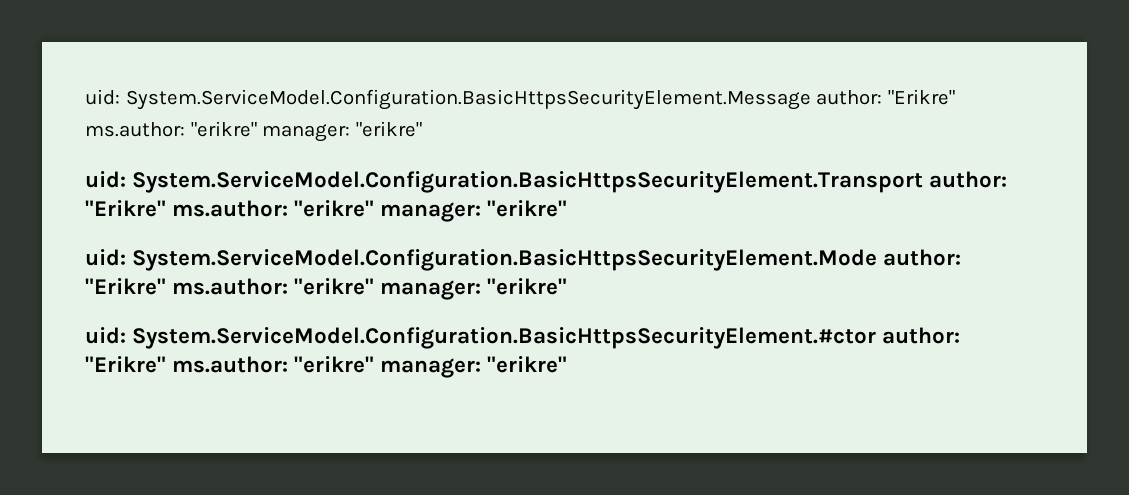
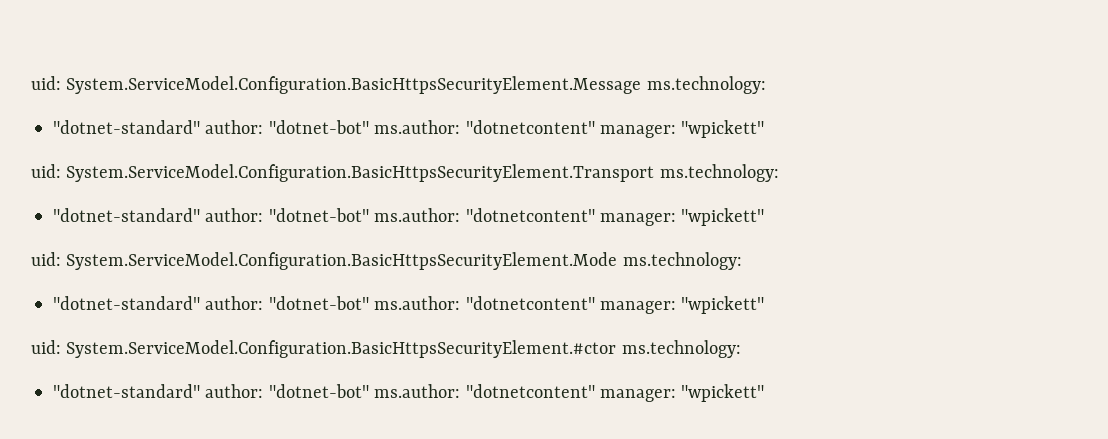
[816,89,955,105] [85,121,422,142] [85,171,1008,193] [85,200,568,222] [85,249,962,271] [85,278,568,300] [85,327,961,349] [85,356,568,378] author: "Erikre" ms.author: "erikre" manager: "erikre" // uid: System.ServiceModel.Configuration.BasicHttpsSecurityElement.Transport author: "Erikre" ms.author: "erikre" manager: "erikre" // uid: System.ServiceModel.Configuration.BasicHttpsSecurityElement.Mode author: "Erikre" ms.author: "erikre" manager: "erikre" // uid: System.ServiceModel.Configuration.BasicHttpsSecurityElement.#ctor author: "Erikre" ms.author: "erikre" manager: "erikre" -> [646,76,766,94] [53,120,765,138] [31,164,779,182] [53,208,765,226] [31,252,742,270] [53,296,765,314] [31,340,741,358] [53,384,765,402] ms.technology: // "dotnet-standard" author: "dotnet-bot" ms.author: "dotnetcontent" manager: "wpickett" // uid: System.ServiceModel.Configuration.BasicHttpsSecurityElement.Transport ms.technology: // "dotnet-standard" author: "dotnet-bot" ms.author: "dotnetcontent" manager: "wpickett" // uid: System.ServiceModel.Configuration.BasicHttpsSecurityElement.Mode ms.technology: // "dotnet-standard" author: "dotnet-bot" ms.author: "dotnetcontent" manager: "wpickett" // uid: System.ServiceModel.Configuration.BasicHttpsSecurityElement.#ctor ms.technology: // "dotnet-standard" author: "dotnet-bot" ms.author: "dotnetcontent" manager: "wpickett"

